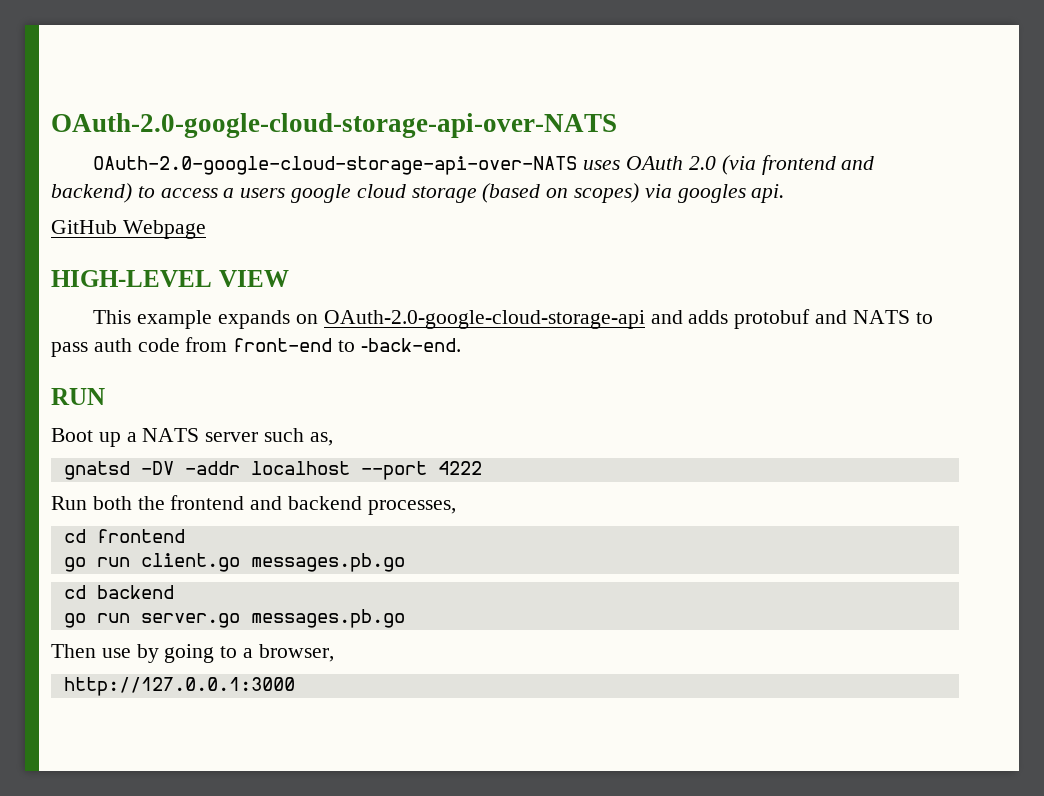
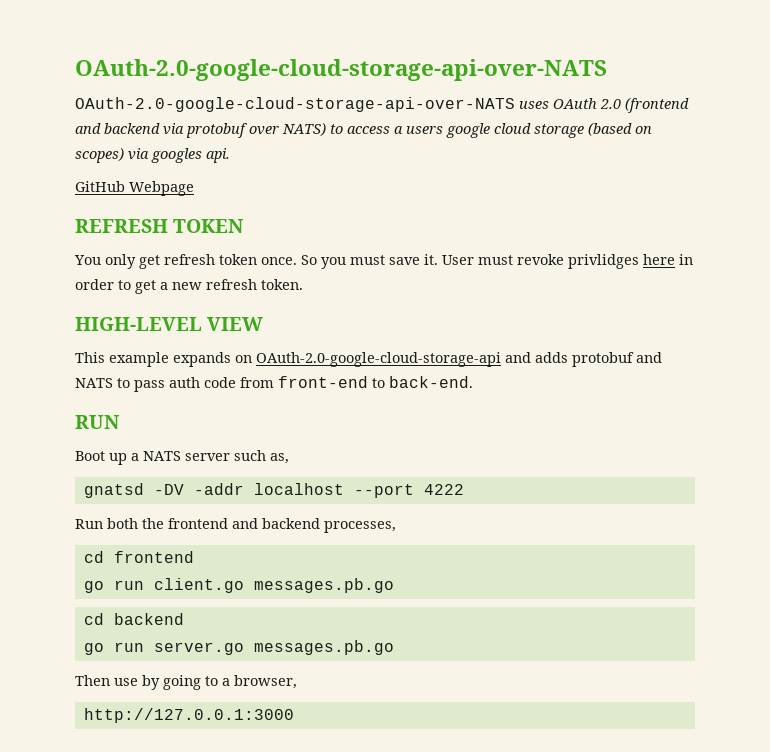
[721,155,875,175] [51,183,132,203] (via frontend and backend) -> [625,97,689,113] [75,123,326,138] (frontend and backend via protobuf over NATS)
(206, 229) none -> [75,219,245,233] [74,254,693,269] [75,279,303,294] // REFRESH TOKEN // You only get refresh token once. So you must save it. User must revoke privlidges here in order to get a new refresh token.
[360,338,461,352] -back-end. -> [389,376,473,388] back-end.

